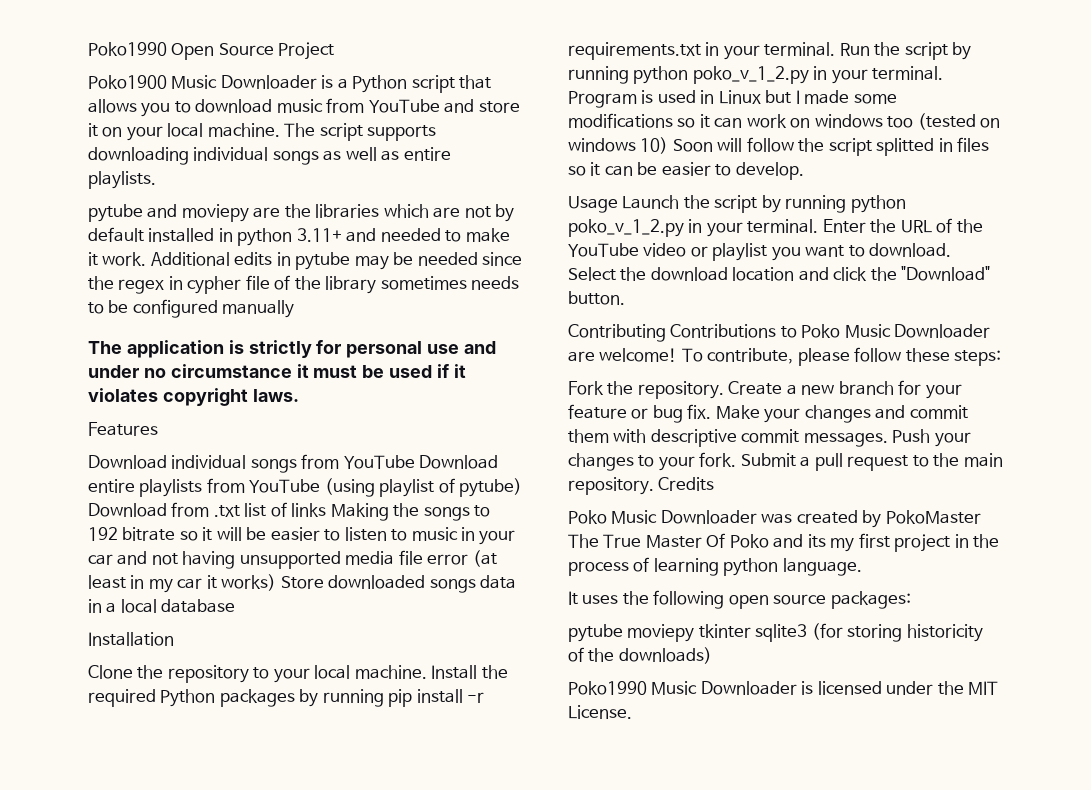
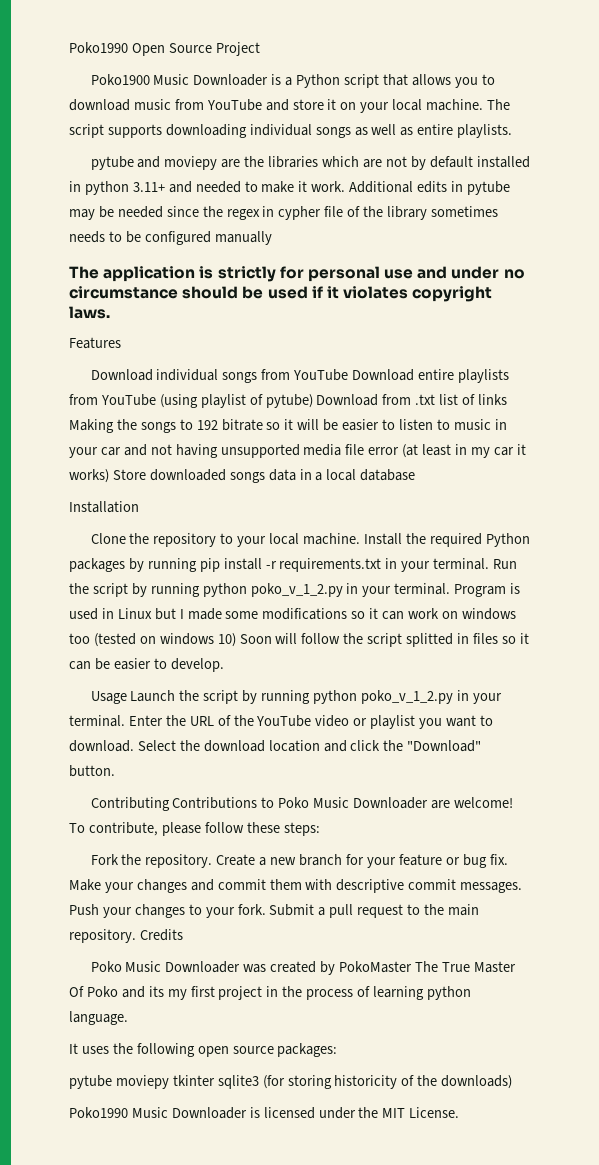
[296,364,358,378] it must -> [182,286,239,299] should

